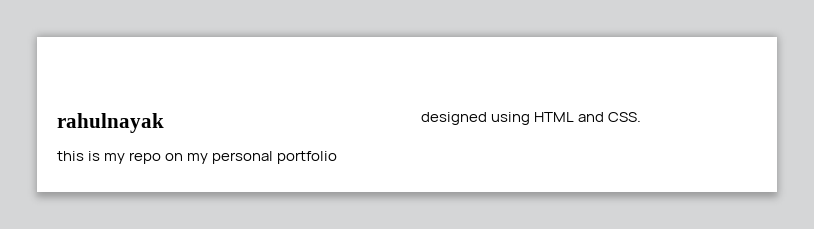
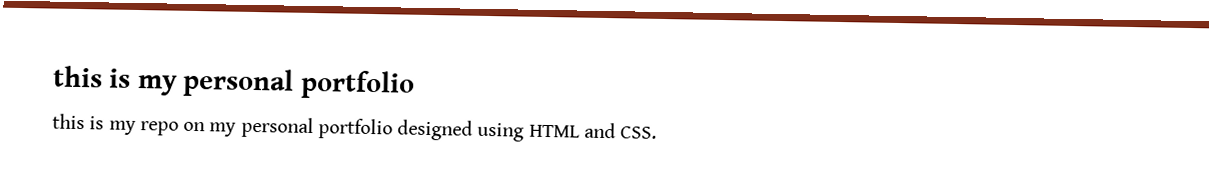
[57,113,164,133] rahulnayak -> [53,65,415,100] this is my personal portfolio

